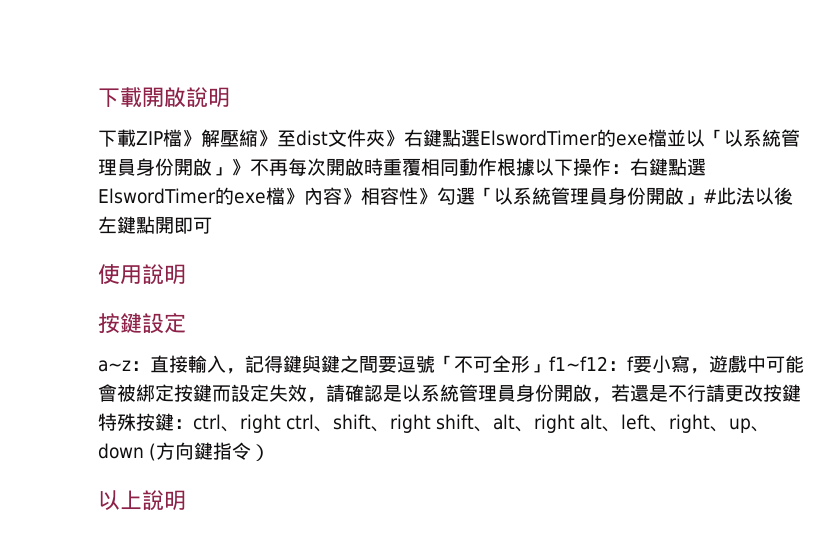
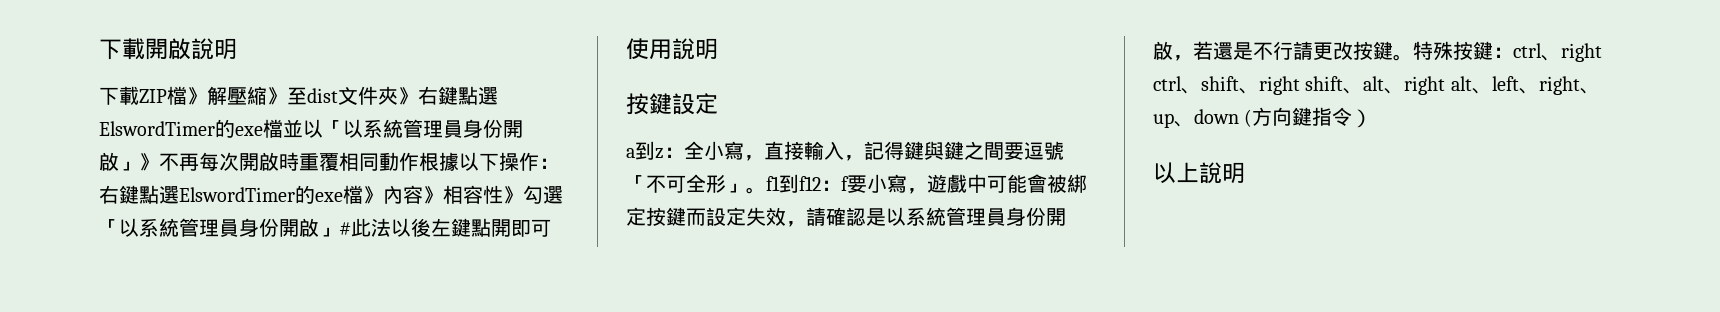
[98,360,150,372] a~z： -> [626,141,764,161] a到z：全小寫，
[549,356,608,371] f1~f12 -> [746,174,821,194] 。f1到f12
(801, 393) none -> [1393,54,1413,61] 。

